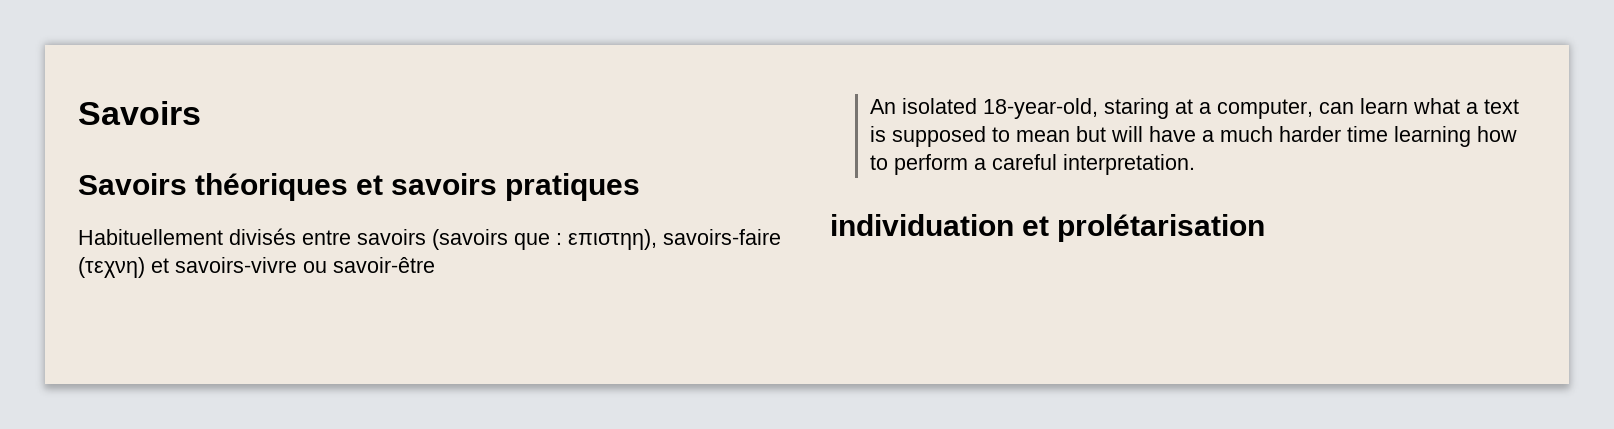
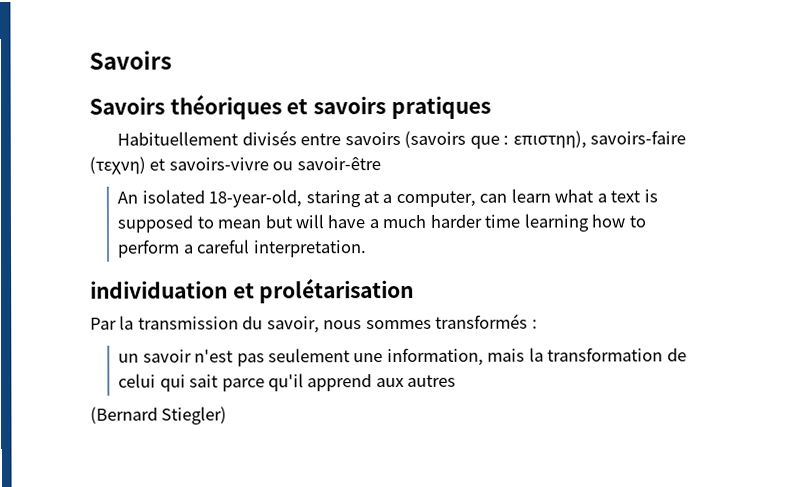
(1266, 228) none -> [90,313,538,334] [118,347,687,367] [118,373,457,392] [90,406,228,425] // Par la transmission du savoir, nous sommes transformés : // un savoir n'est pas seulement une information, mais la transformation de celui qui sait parce qu'il apprend aux autres // (Bernard Stiegler)

